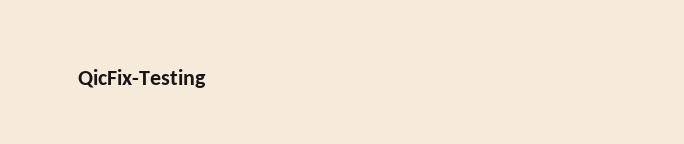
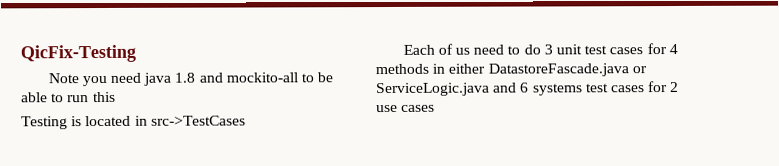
(206, 78) none -> [47,72,334,87] [21,91,116,103] [21,115,246,130] [402,43,678,55] [375,63,647,77] [376,81,680,97] [376,104,436,113] // Note you need java 1.8 and mockito-all to be able to run this // Testing is located in src->TestCases // Each of us need to do 3 unit test cases for 4 methods in either DatastoreFascade.java or ServiceLogic.java and 6 systems test cases for 2 use cases

